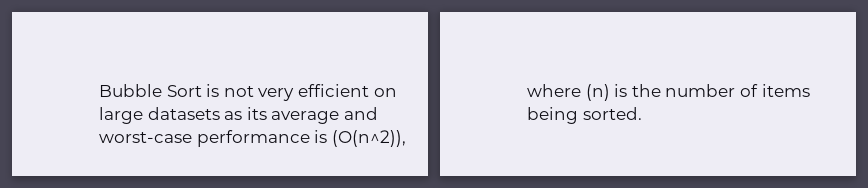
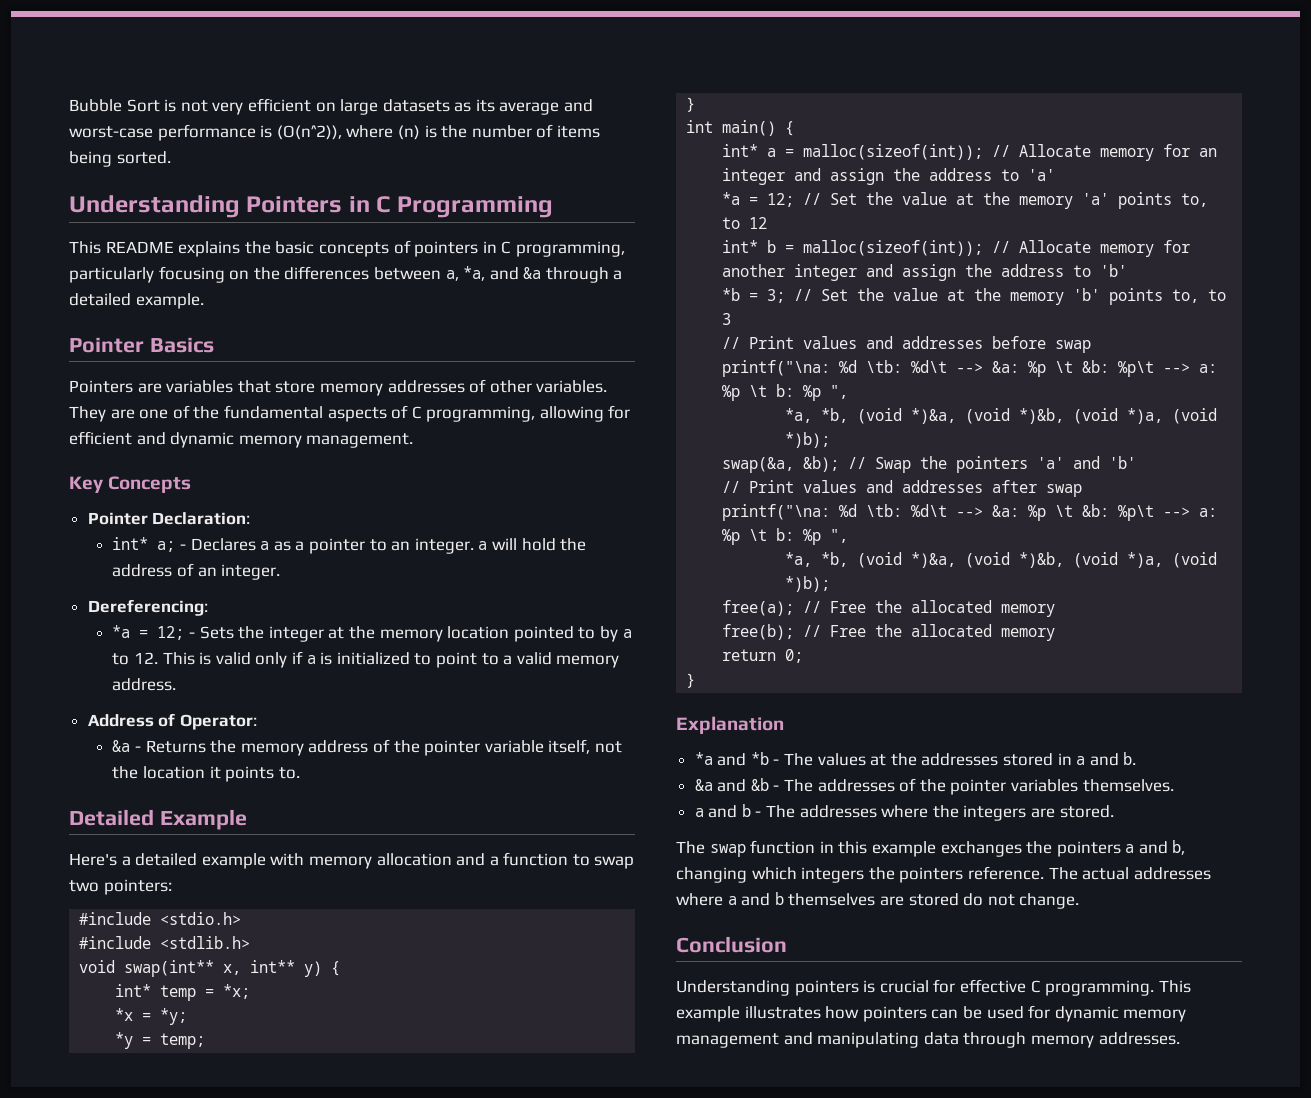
(642, 113) none -> [69,195,553,218] [69,240,625,257] [69,266,623,283] [69,293,204,309] [69,337,214,353] [69,379,608,396] [69,405,631,422] [69,431,414,448] [69,476,192,493] [87,512,251,525] [112,537,587,554] [112,563,281,580] [87,599,208,616] [112,625,632,642] [112,651,620,668] [112,678,177,691] [87,713,257,730] [112,739,622,756] [112,766,300,782] [69,809,247,830] [69,852,635,869] [69,879,172,895] [79,912,242,925] [79,936,251,949] [79,960,341,977] [115,984,251,1001] [115,1008,188,1025] [115,1032,206,1049] [686,97,696,112] [686,120,795,136] [722,144,1218,161] [722,168,1056,185] [722,192,1209,209] [722,217,768,229] [722,240,1191,257] [722,264,1128,281] [722,288,1227,305] [722,313,732,325] [722,336,1092,353] [722,360,1218,377] [722,384,849,401] [785,408,1218,424] [785,432,831,448] [722,456,1137,473] [722,480,1083,497] [722,504,1218,521] [722,528,849,545] [785,552,1218,568] [785,576,831,592] [722,600,1056,617] [722,624,1056,641] [722,649,804,663] [686,673,696,688] [676,716,784,734] [694,752,1137,766] [694,778,1174,795] [694,804,1114,821] [676,840,1186,857] [676,866,1211,883] [676,892,1080,909] [676,936,787,953] [676,979,1191,996] [676,1005,1187,1022] [676,1032,1180,1048] // Understanding Pointers in C Programming // This README explains the basic concepts of pointers in C programming, particularly focusing on the differences between a, *a, and &a through a detailed example. // Pointer Basics // Pointers are variables that store memory addresses of other variables. They are one of the fundamental aspects of C programming, allowing for efficient and dynamic memory management. // Key Concepts // Pointer Declaration: // int* a; - Declares a as a pointer to an integer. a will hold the address of an integer. // Dereferencing: // *a = 12; - Sets the integer at the memory location pointed to by a to 12. This is valid only if a is initialized to point to a valid memory address. // Address of Operator: // &a - Returns the memory address of the pointer variable itself, not the location it points to. // Detailed Example // Here's a detailed example with memory allocation and a function to swap two pointers: // #include <stdio.h> // #include <stdlib.h> // void swap(int** x, int** y) { // int* temp = *x; // *x = *y; // *y = temp; // } // int main() { // int* a = malloc(sizeof(int)); // Allocate memory for an integer and assign the address to 'a' // *a = 12; // Set the value at the memory 'a' points to, to 12 // int* b = malloc(sizeof(int)); // Allocate memory for another integer and assign the address to 'b' // *b = 3; // Set the value at the memory 'b' points to, to 3 // // Print values and addresses before swap // printf("\na: %d \tb: %d\t --> &a: %p \t &b: %p\t --> a: %p \t b: %p ", // *a, *b, (void *)&a, (void *)&b, (void *)a, (void *)b); // swap(&a, &b); // Swap the pointers 'a' and 'b' // // Print values and addresses after swap // printf("\na: %d \tb: %d\t --> &a: %p \t &b: %p\t --> a: %p \t b: %p ", // *a, *b, (void *)&a, (void *)&b, (void *)a, (void *)b); // free(a); // Free the allocated memory // free(b); // Free the allocated memory // return 0; // } // Explanation // *a and *b - The values at the addresses stored in a and b. // &a and &b - The addresses of the pointer variables themselves. // a and b - The addresses where the integers are stored. // The swap function in this example exchanges the pointers a and b, changing which integers the pointers reference. The actual addresses where a and b themselves are stored do not change. // Conclusion // Understanding pointers is crucial for effective C programming. This example illustrates how pointers can be used for dynamic memory management and manipulating data through memory addresses.

